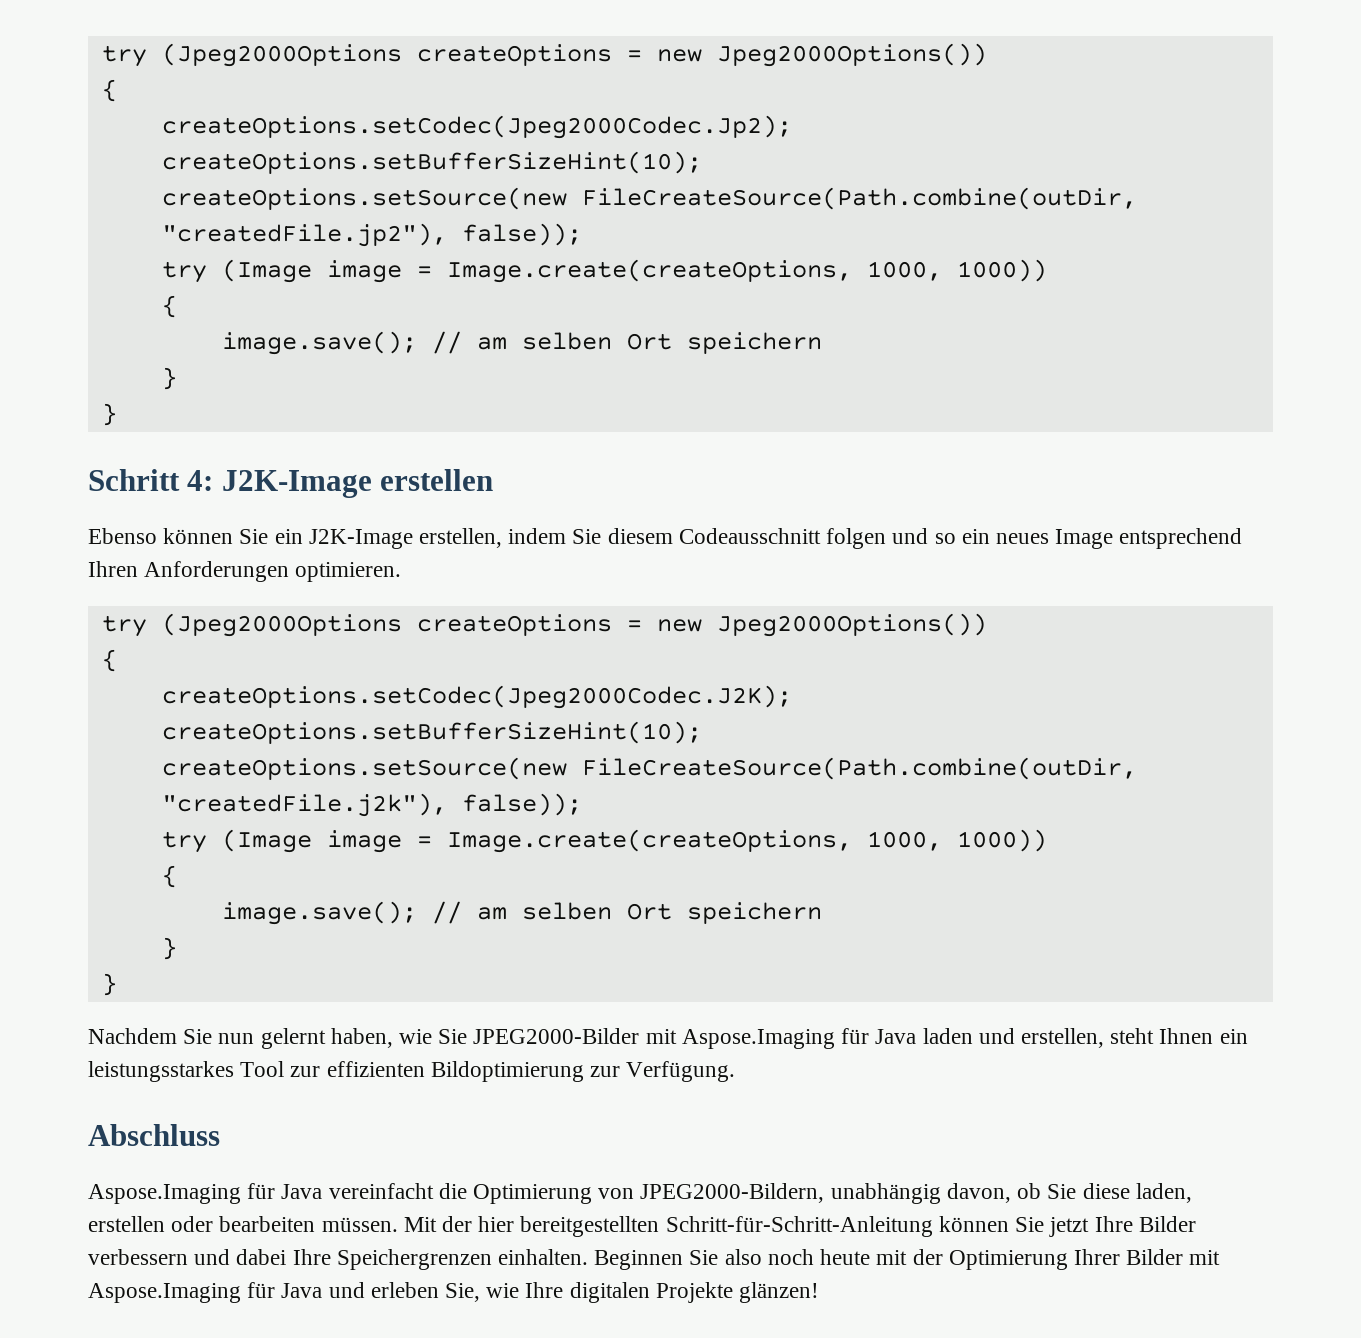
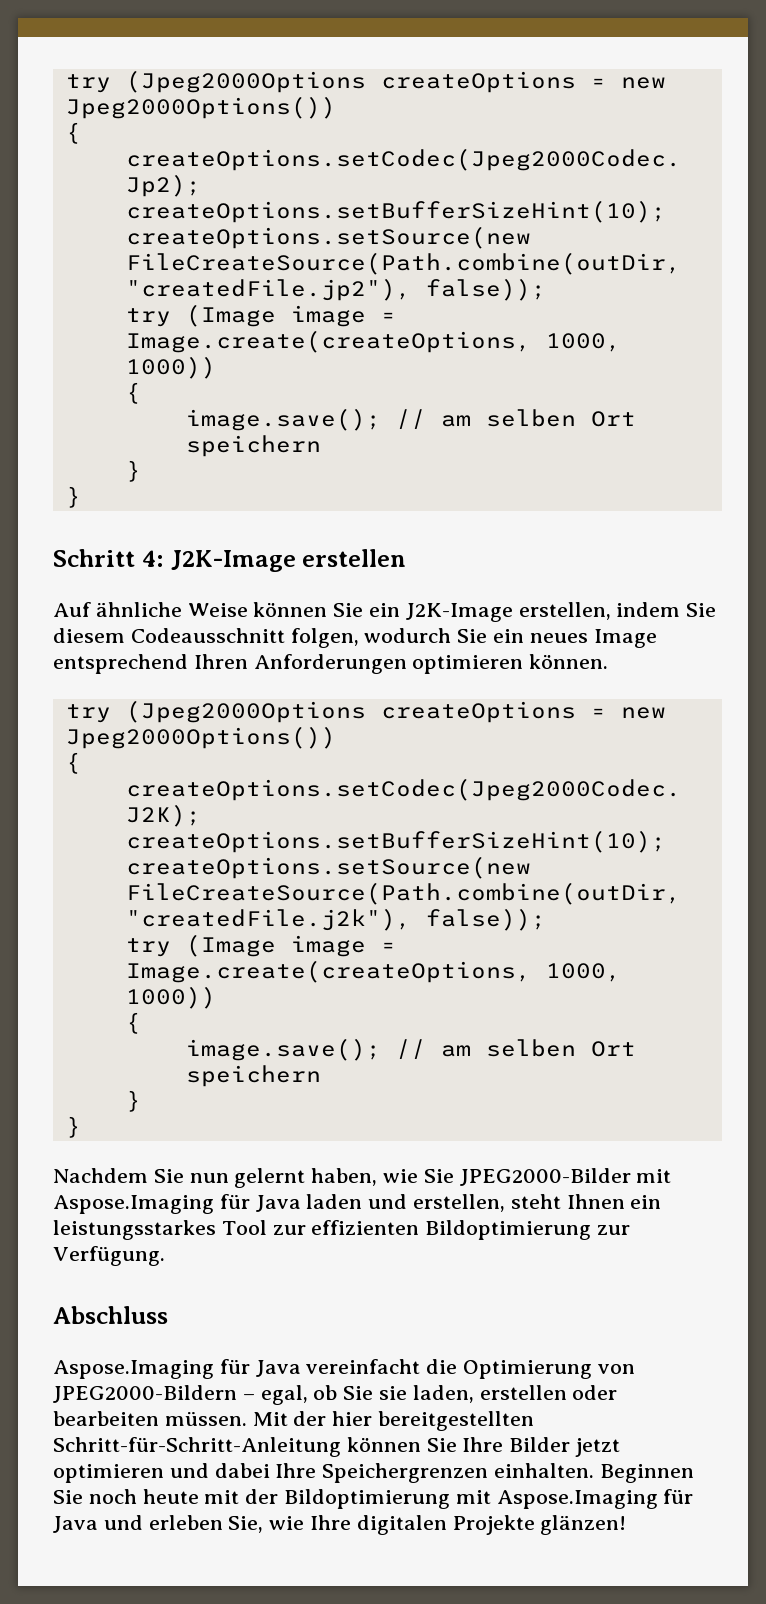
[88,528,157,544] Ebenso -> [53,602,248,617] Auf ähnliche Weise
[826,528,956,549] folgen und so -> [290,628,488,648] folgen, wodurch Sie
[295,562,402,582] optimieren. -> [412,654,609,674] optimieren können.
[640,1183,1011,1204] JPEG2000-Bildern, unabhängig davon, -> [53,1385,308,1405] JPEG2000-Bildern – egal,
[1082,1183,1130,1199] diese -> [379,1386,408,1400] sie
[1049,1217,1090,1237] jetzt -> (457, 1445) none
[88,1249,188,1265] verbessern -> [575,1438,621,1457] [53,1464,164,1483] jetzt optimieren
[724,1249,762,1265] also -> (83, 1497) none
[948,1249,1184,1270] Optimierung Ihrer Bilder -> [284,1489,451,1509] Bildoptimierung

